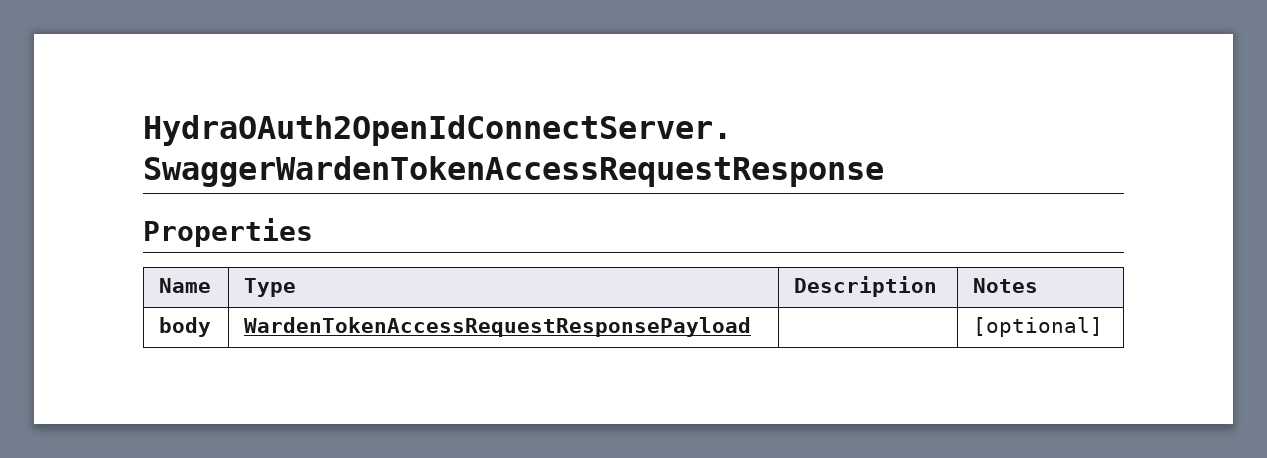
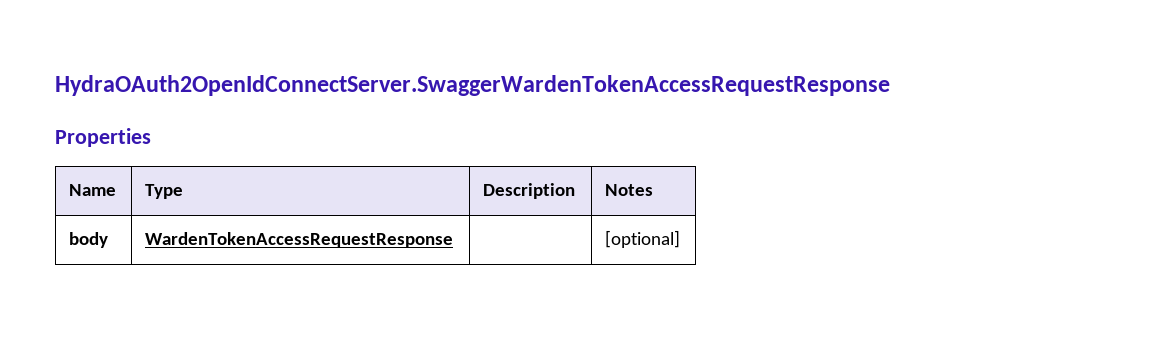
[243,317,751,337] WardenTokenAccessRequestResponsePayload -> [145,232,454,248] WardenTokenAccessRequestResponse

